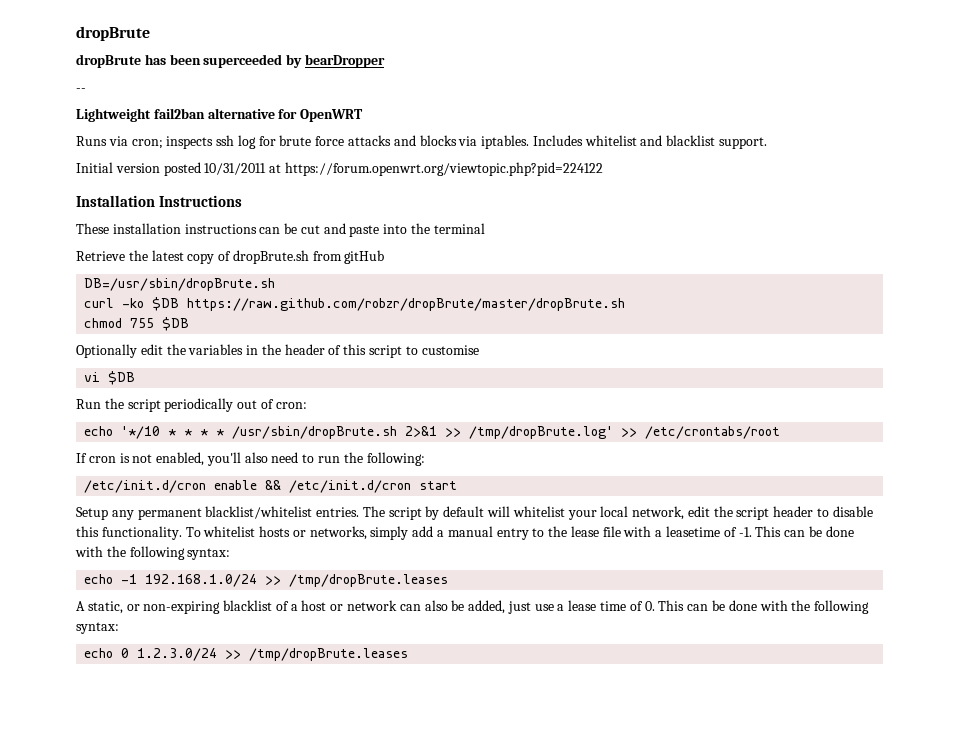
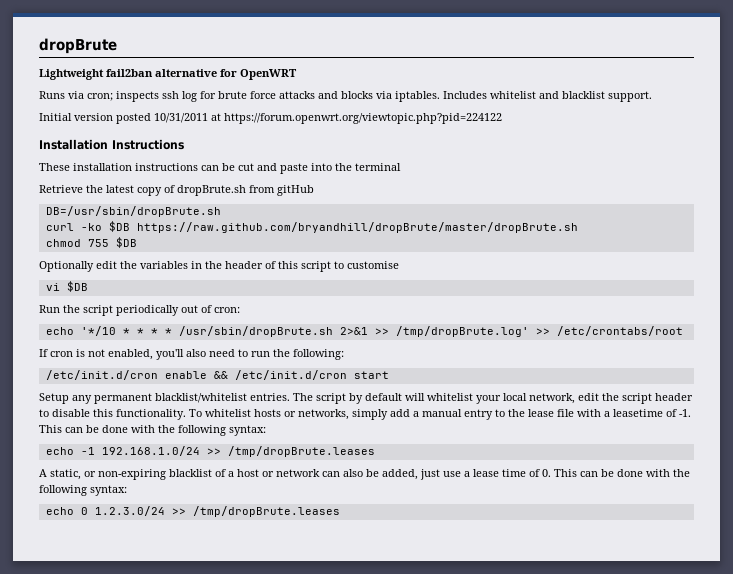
[76,26,150,41] [76,54,385,68] [76,88,86,92] dropBrute // dropBrute has been superceeded by bearDropper // -- -> [39,38,117,54] dropBrute
[187,298,626,311] https://raw.github.com/robzr/dropBrute/master/dropBrute.sh -> [136,222,578,233] https://raw.github.com/bryandhill/dropBrute/master/dropBrute.sh

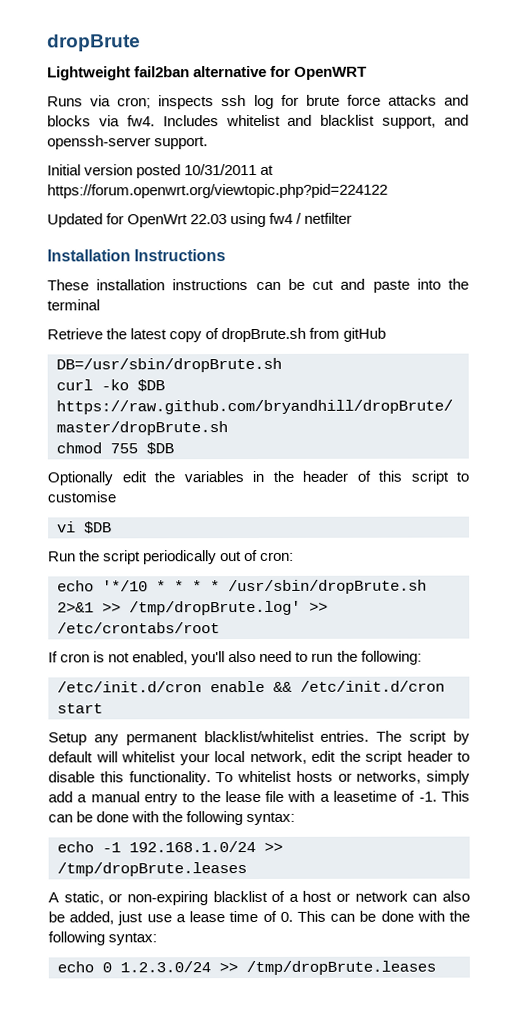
[395,91,440,102] iptables. -> [126,115,155,127] fw4.
(605, 95) none -> [382,114,469,129] [47,135,151,150] support, and openssh-server
(502, 118) none -> [47,212,353,228] // Updated for OpenWrt 22.03 using fw4 / netfilter

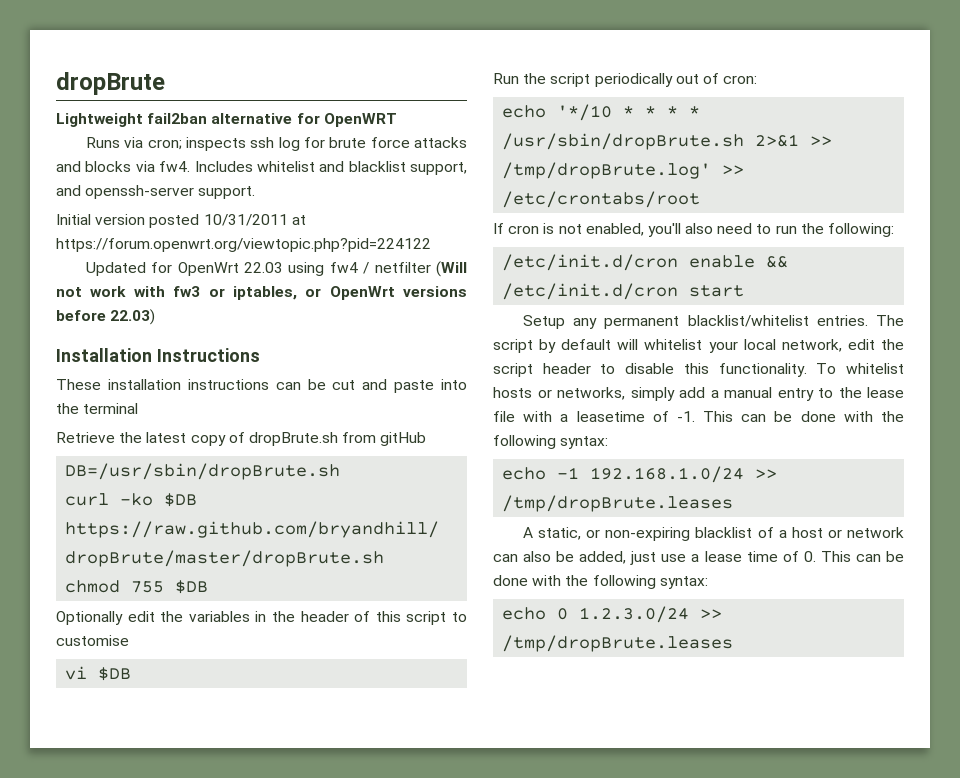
(353, 218) none -> [435,261,467,277] [56,286,467,300] [56,309,156,325] (Will not work with fw3 or iptables, or OpenWrt versions before 22.03)

